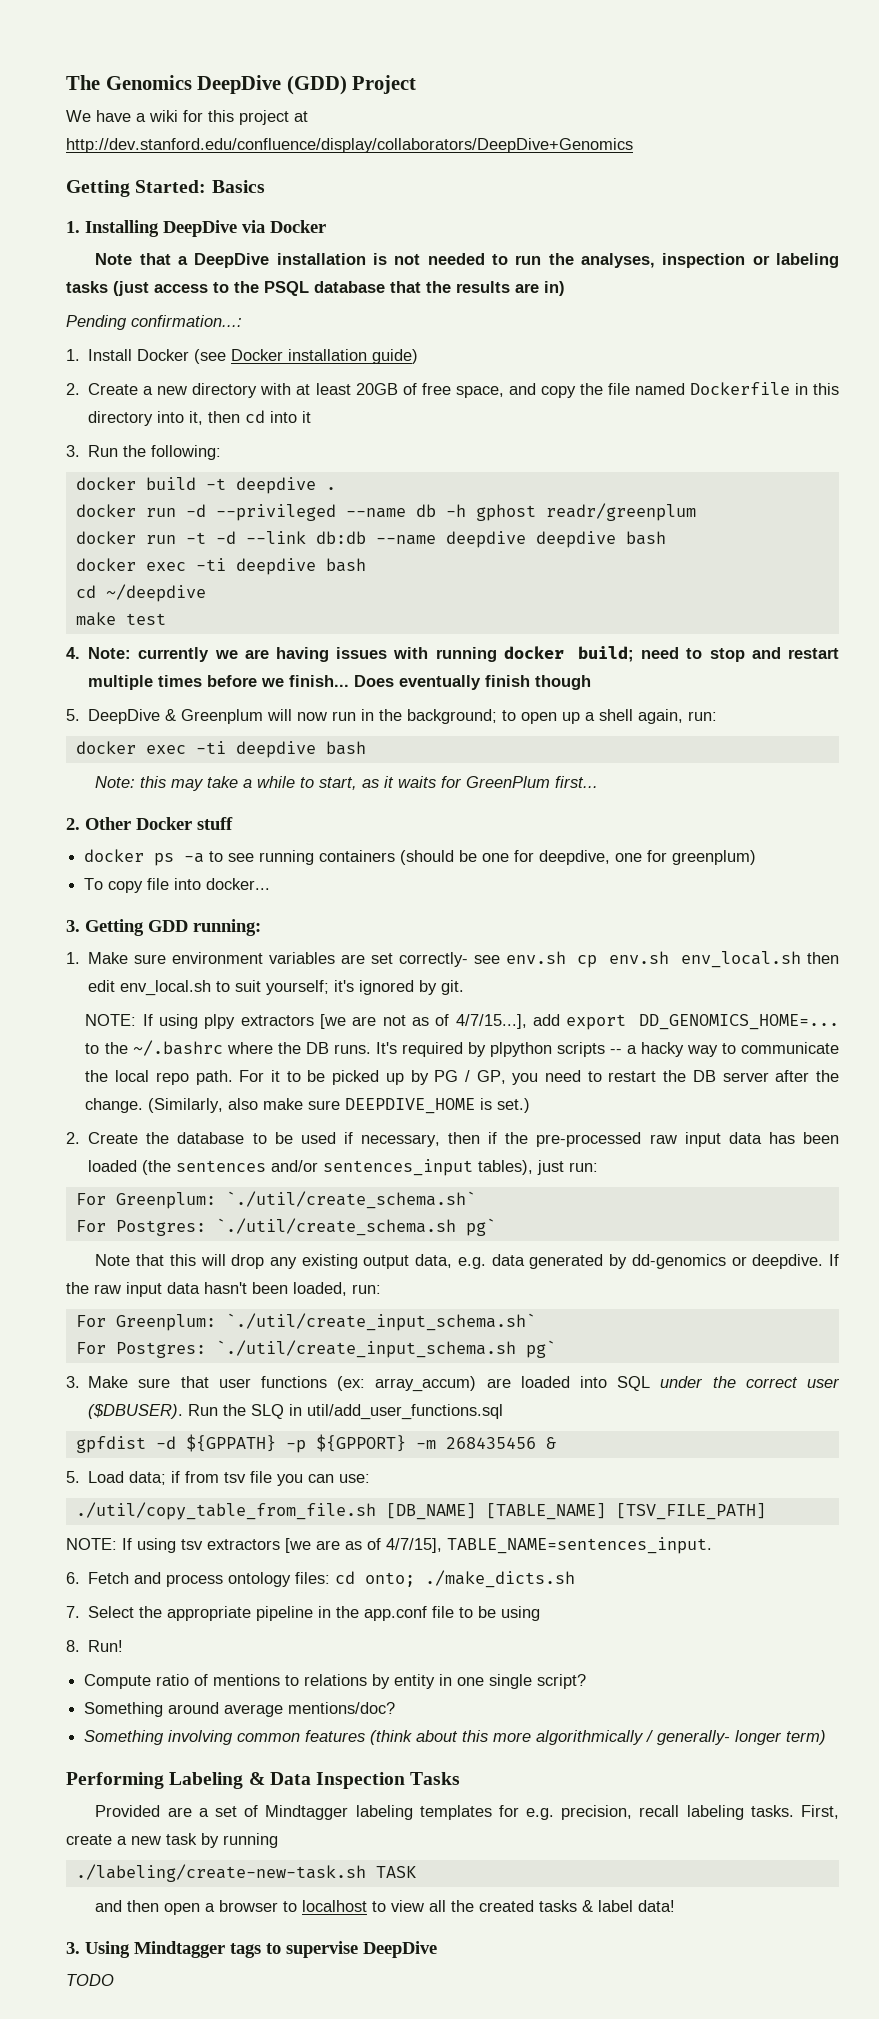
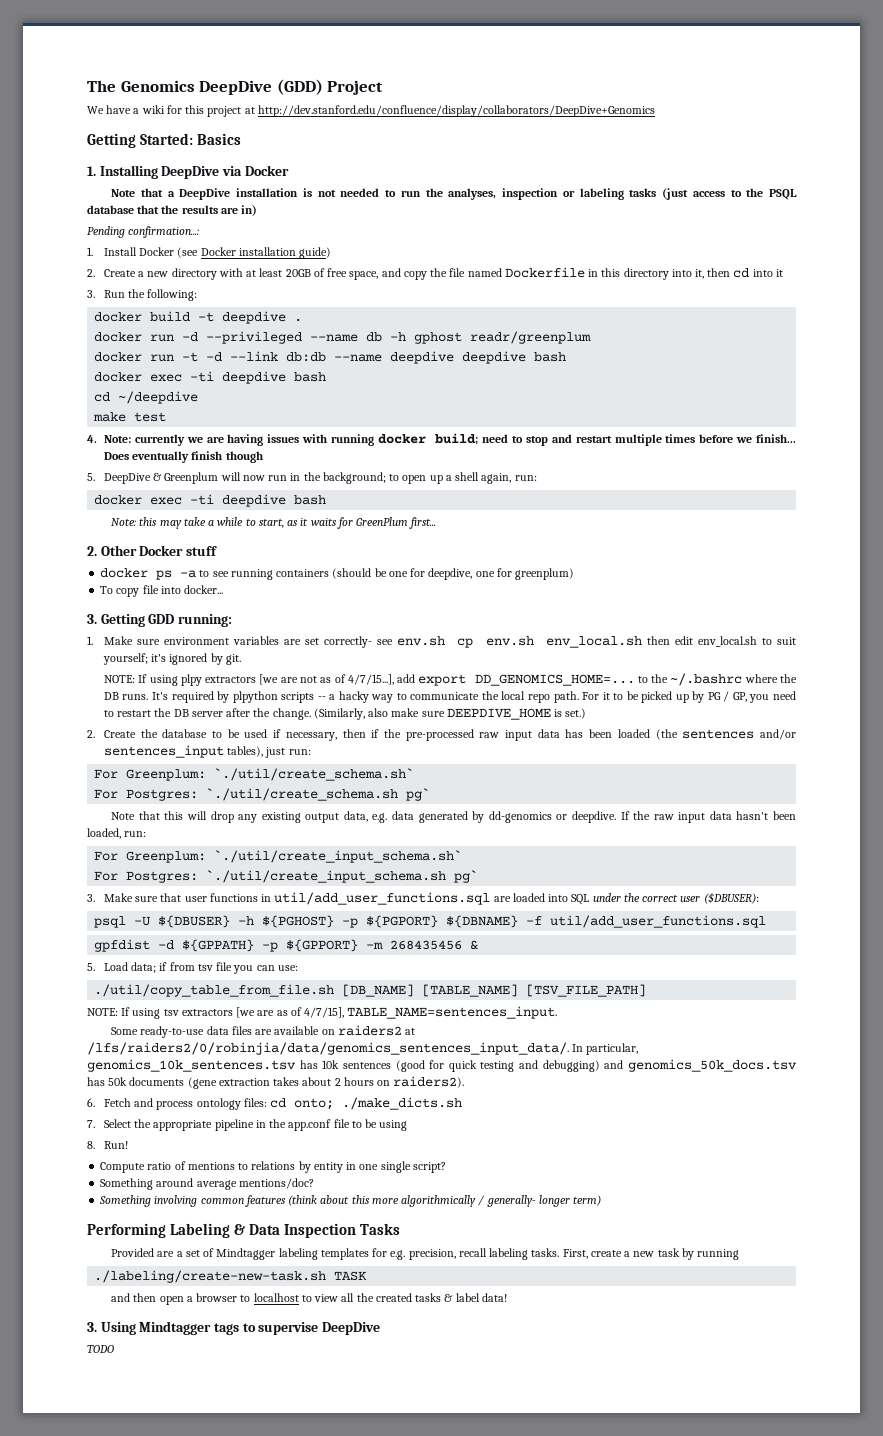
[337,1376,477,1392] (ex: array_accum) -> [261,892,491,905] in util/add_user_functions.sql
[88,1404,303,1419] ($DBUSER). Run the SLQ in -> [703,892,759,904] [94,915,543,928] ($DBUSER): // psql -U ${DBUSER} -h ${PGHOST} -p ${PGPORT} ${DBNAME} -f
(712, 1545) none -> [111,1025,416,1038] [87,1042,639,1055] [87,1059,797,1072] [87,1076,465,1089] // Some ready-to-use data files are available on raiders2 at /lfs/raiders2/0/robinjia/data/genomics_sentences_input_data/. In particular, genomics_10k_sentences.tsv has 10k sentences (good for quick testing and debugging) and genomics_50k_docs.tsv has 50k documents (gene extraction takes about 2 hours on raiders2).

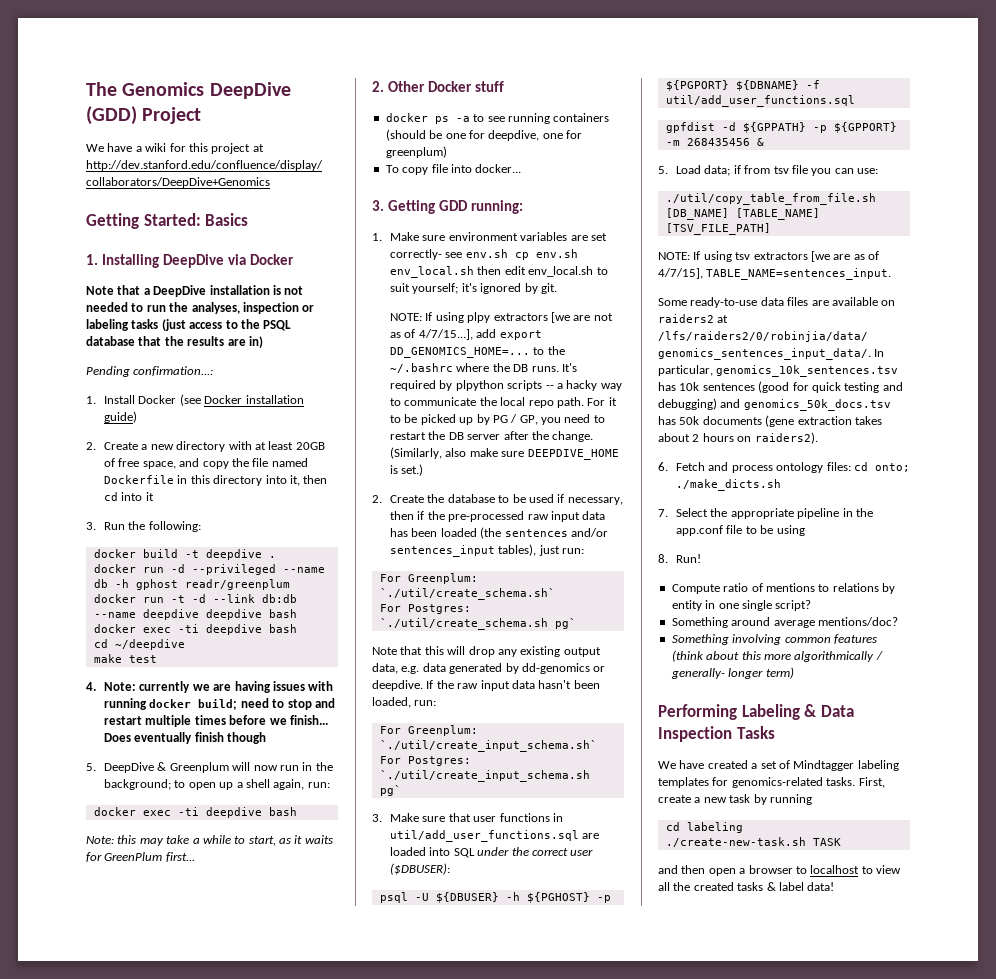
[111,1248,175,1257] Provided are -> [658,760,748,769] We have created
[390,1248,529,1260] e.g. precision, recall labeling -> [731,777,823,788] genomics-related
[94,1270,327,1283] ./labeling/create-new-task.sh -> [665,822,743,833] [665,837,806,847] cd labeling // ./create-new-task.sh
[87,1321,380,1335] [87,1345,114,1353] // 3. Using Mindtagger tags to supervise DeepDive // TODO -> (835, 886) none

